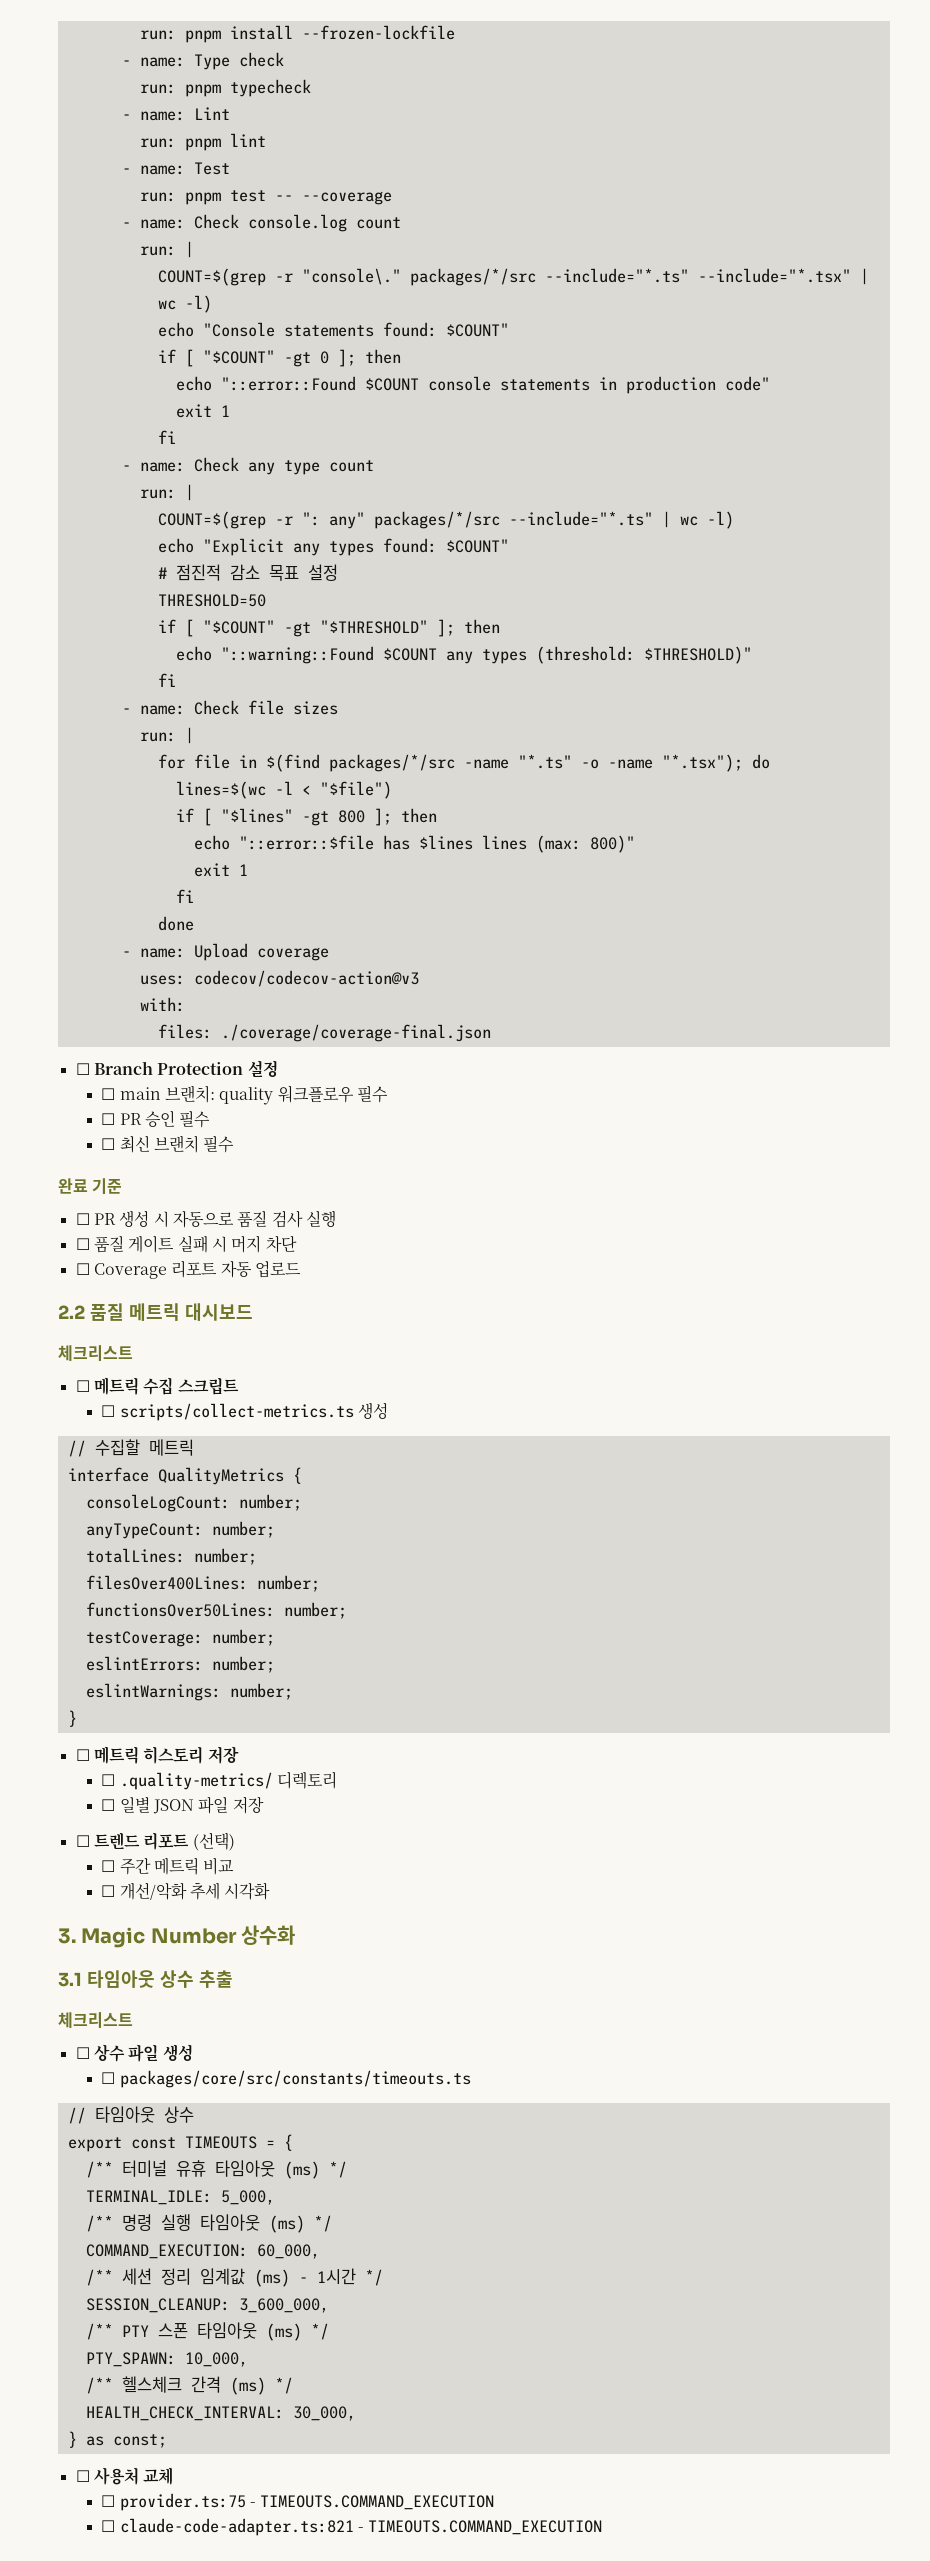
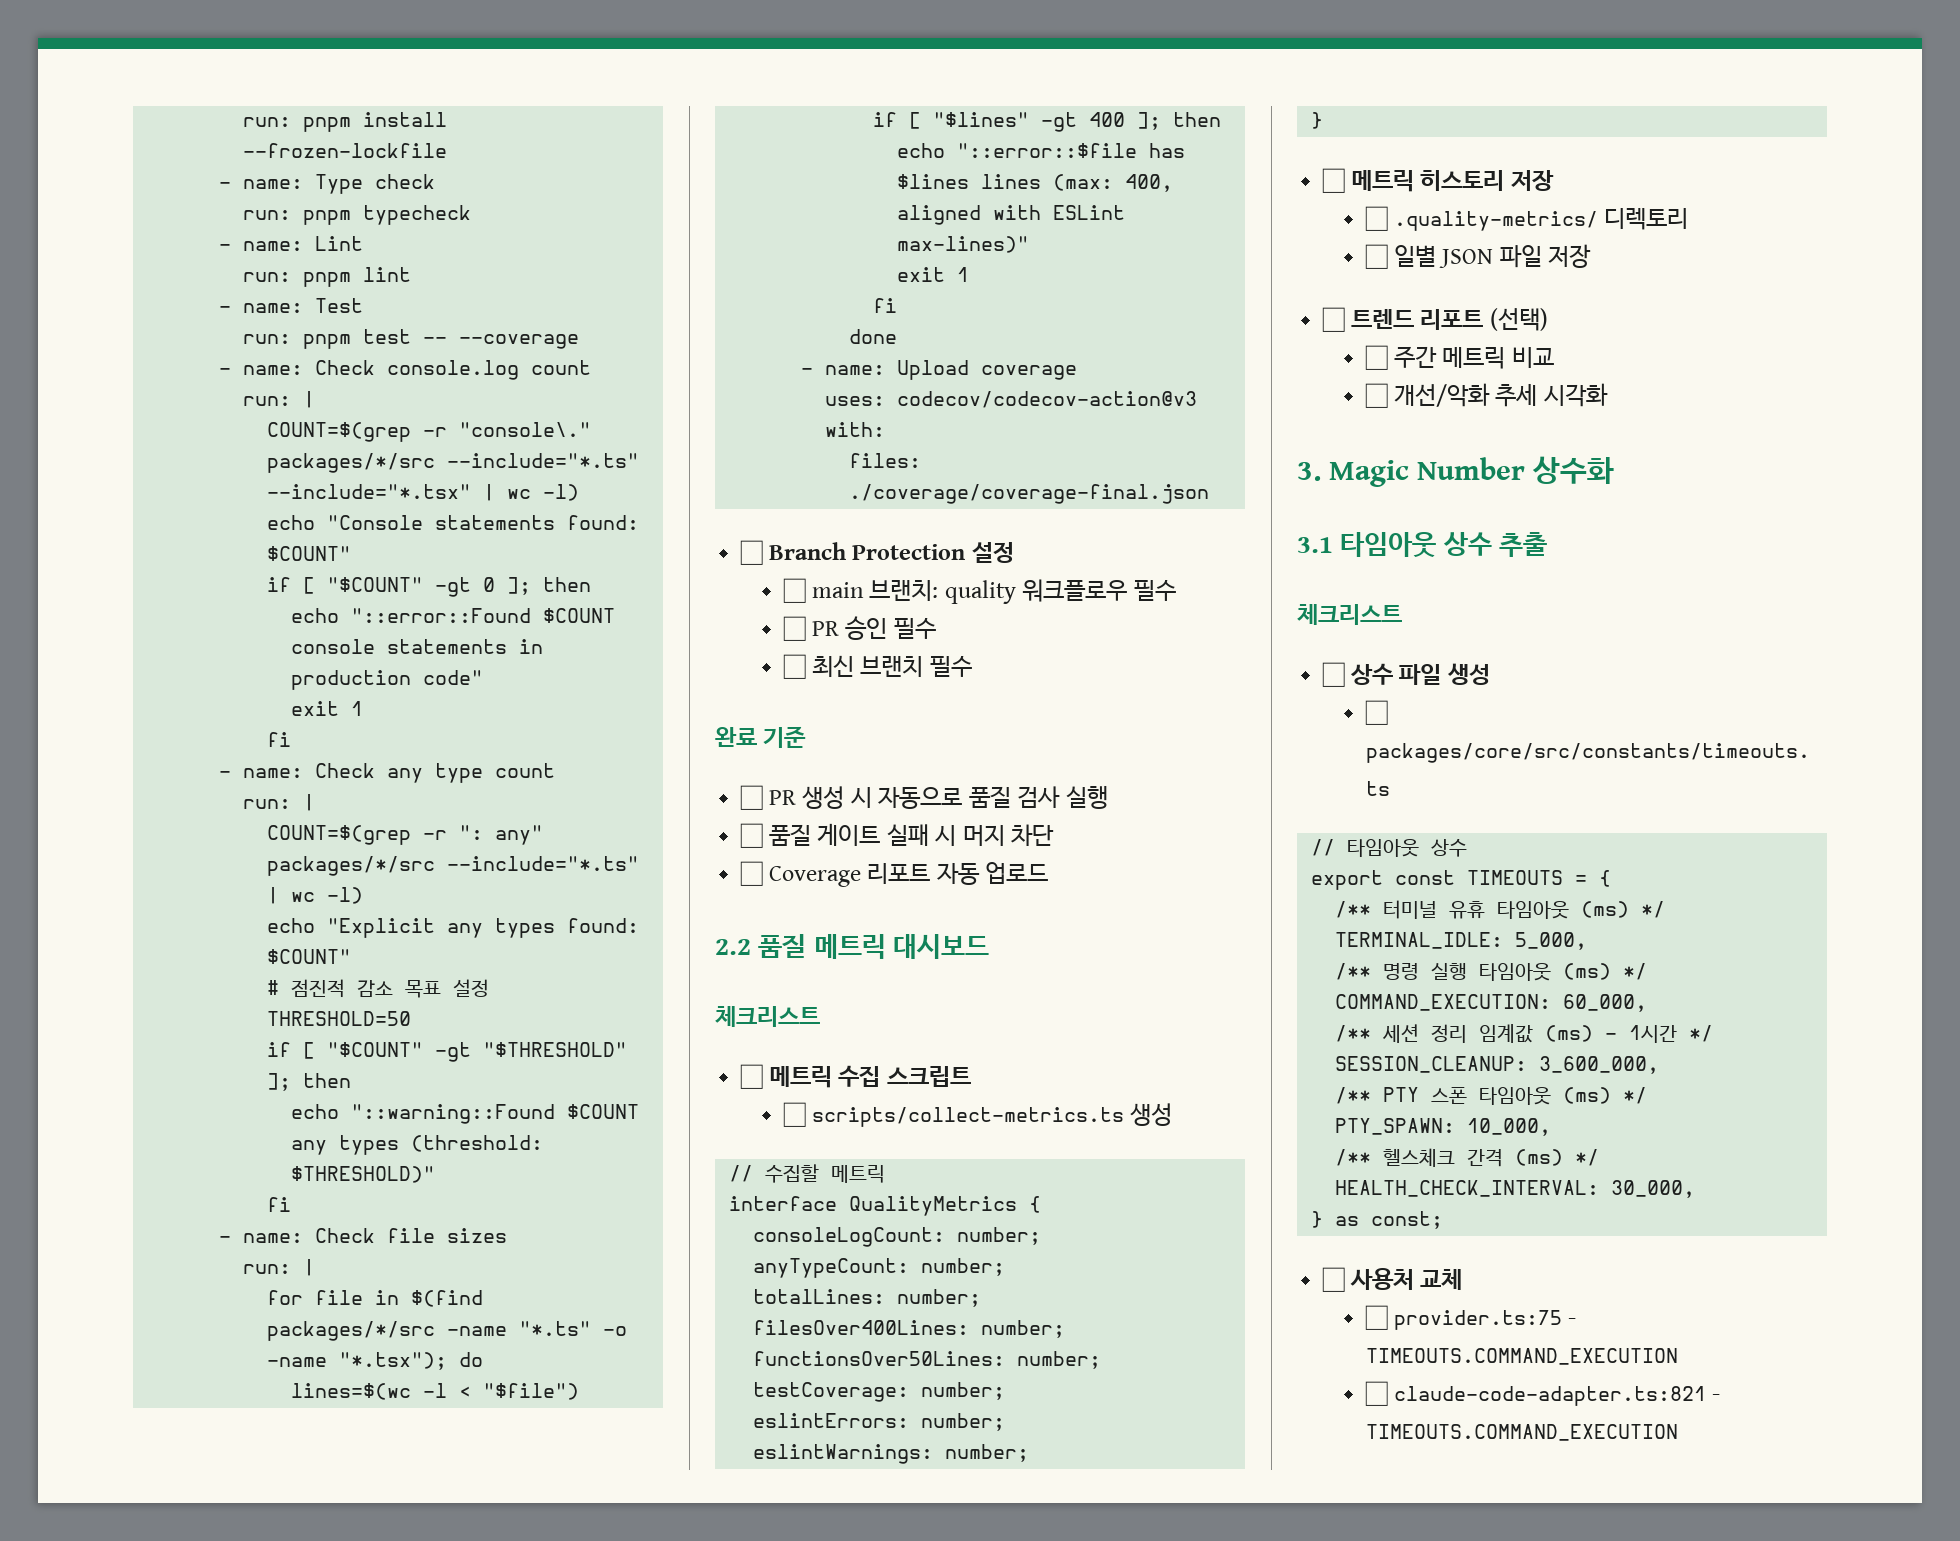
[337,810,365,823] 800 -> [1089,112,1126,127] 400
[589,835,635,853] 800)" -> [1125,174,1174,192] [897,205,1126,225] [897,236,1030,253] 400, aligned with ESLint max-lines)"

